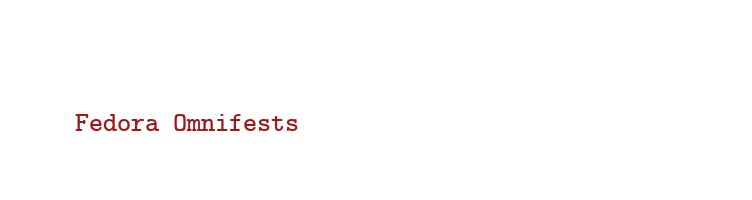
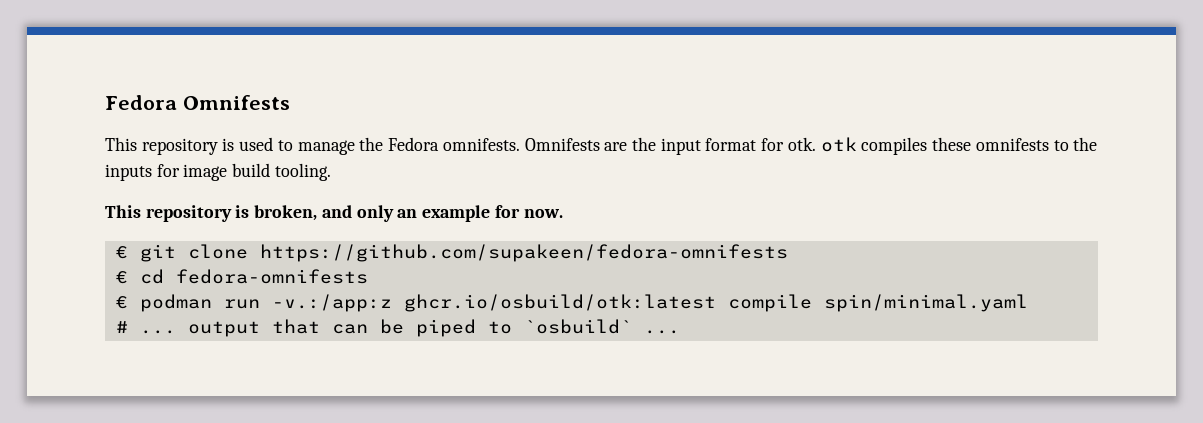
(299, 122) none -> [105,137,1098,155] [105,163,331,181] [105,205,563,222] [115,244,788,262] [115,269,368,284] [115,294,1028,312] [115,319,680,337] // This repository is used to manage the Fedora omnifests. Omnifests are the input format for otk. otk compiles these omnifests to the inputs for image build tooling. // This repository is broken, and only an example for now. // € git clone https://github.com/supakeen/fedora-omnifests // € cd fedora-omnifests // € podman run -v.:/app:z ghcr.io/osbuild/otk:latest compile spin/minimal.yaml // # ... output that can be piped to `osbuild` ...

